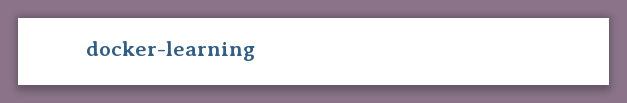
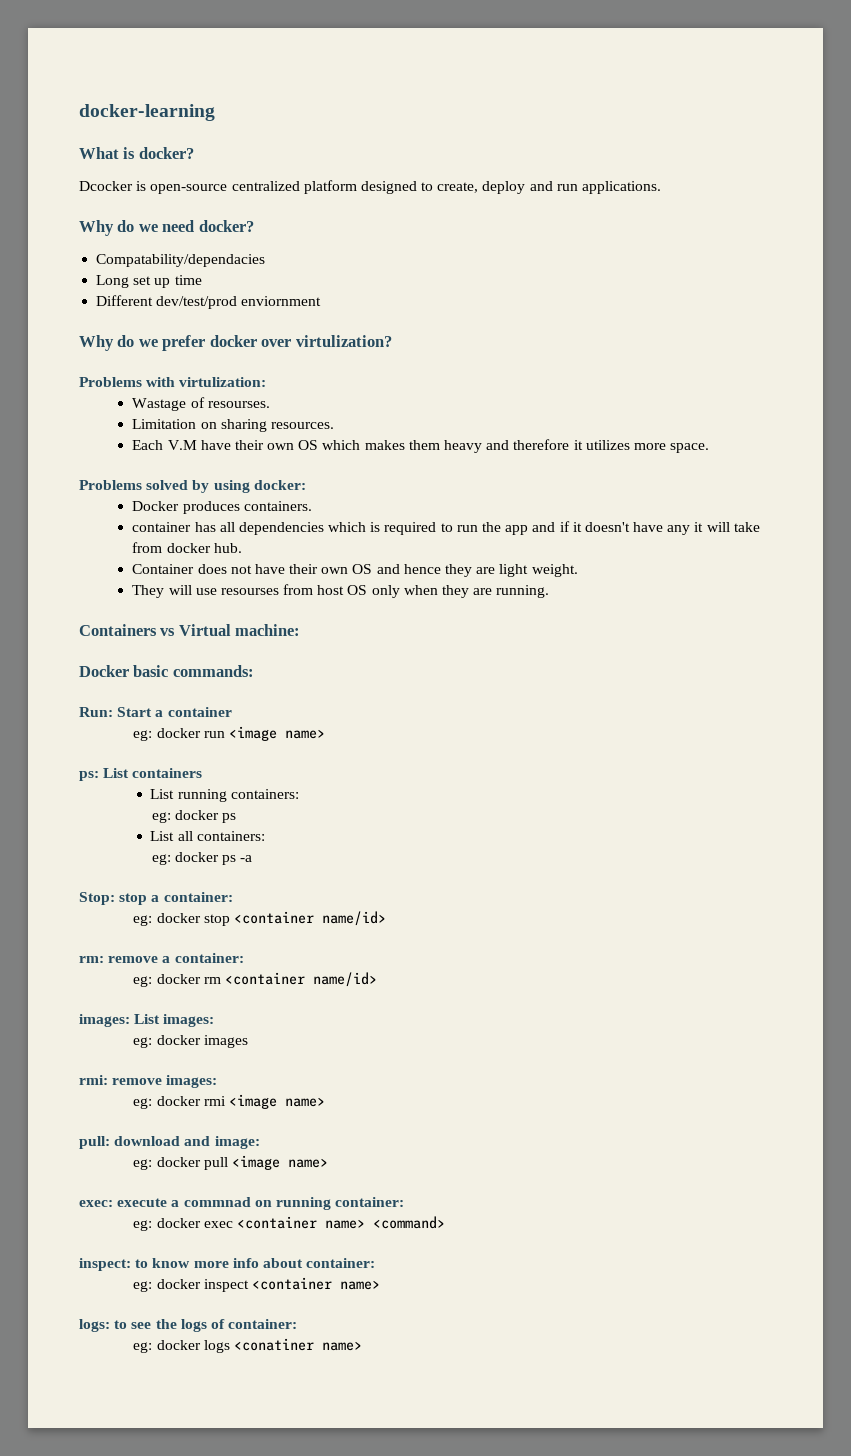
(255, 51) none -> [79,147,194,159] [79,180,662,194] [79,220,254,236] [96,254,266,267] [96,275,202,288] [96,295,322,309] [79,335,392,351] [79,377,267,387] [132,397,270,411] [132,419,334,432] [132,439,710,453] [79,480,306,493] [132,501,312,514] [132,521,760,535] [132,542,242,553] [132,564,578,577] [132,584,550,598] [79,624,301,636] [79,665,254,677] [79,707,232,717] [133,726,325,741] [79,768,203,781] [150,789,299,802] [151,810,236,823] [150,831,265,841] [151,852,253,865] [79,892,233,905] [133,911,386,926] [79,953,244,963] [133,972,377,987] [79,1014,215,1027] [133,1035,248,1048] [79,1075,218,1088] [133,1094,325,1109] [79,1136,260,1149] [133,1155,328,1170] [79,1197,405,1210] [133,1216,445,1231] [79,1258,376,1271] [133,1277,380,1292] [79,1319,298,1332] [133,1338,362,1353] // What is docker? // Dcocker is open-source centralized platform designed to create, deploy and run applications. // Why do we need docker? // Compatability/dependacies // Long set up time // Different dev/test/prod enviornment // Why do we prefer docker over virtulization? // Problems with virtulization: // Wastage of resourses. // Limitation on sharing resources. // Each V.M have their own OS which makes them heavy and therefore it utilizes more space. // Problems solved by using docker: // Docker produces containers. // container has all dependencies which is required to run the app and if it doesn't have any it will take from docker hub. // Container does not have their own OS and hence they are light weight. // They will use resourses from host OS only when they are running. // Containers vs Virtual machine: // Docker basic commands: // Run: Start a container // eg: docker run <image name> // ps: List containers // List running containers: // eg: docker ps // List all containers: // eg: docker ps -a // Stop: stop a container: // eg: docker stop <container name/id> // rm: remove a container: // eg: docker rm <container name/id> // images: List images: // eg: docker images // rmi: remove images: // eg: docker rmi <image name> // pull: download and image: // eg: docker pull <image name> // exec: execute a commnad on running container: // eg: docker exec <container name> <command> // inspect: to know more info about container: // eg: docker inspect <container name> // logs: to see the logs of container: // eg: docker logs <conatiner name>

